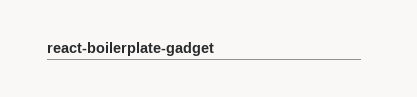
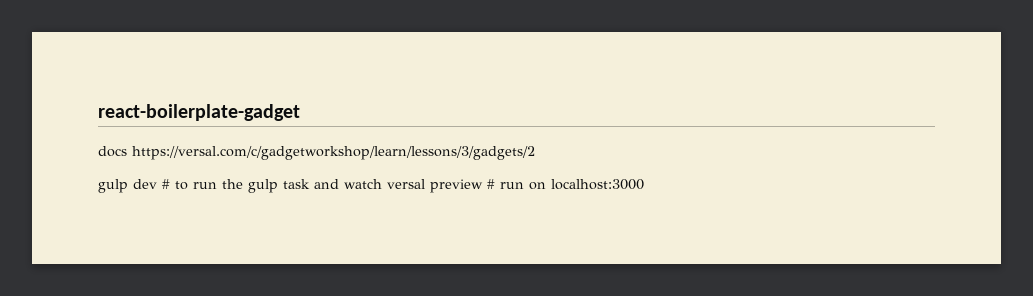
(214, 49) none -> [98,146,535,160] [98,179,644,193] // docs https://versal.com/c/gadgetworkshop/learn/lessons/3/gadgets/2 // gulp dev # to run the gulp task and watch versal preview # run on localhost:3000

